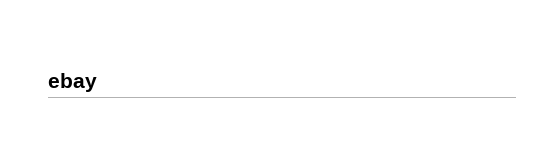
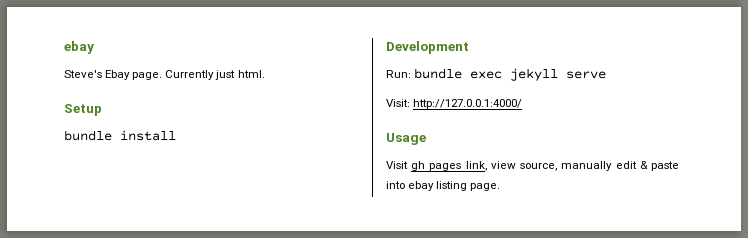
[48,73,97,92] ebay -> [64,41,94,54] [64,70,265,80] [64,104,102,116] [64,130,176,141] [386,41,469,54] [386,68,607,81] [386,99,523,109] [386,133,426,145] [386,161,679,171] [386,181,501,191] ebay // Steve's Ebay page. Currently just html. // Setup // bundle install // Development // Run: bundle exec jekyll serve // Visit: http://127.0.0.1:4000/ // Usage // Visit gh pages link, view source, manually edit & paste into ebay listing page.

